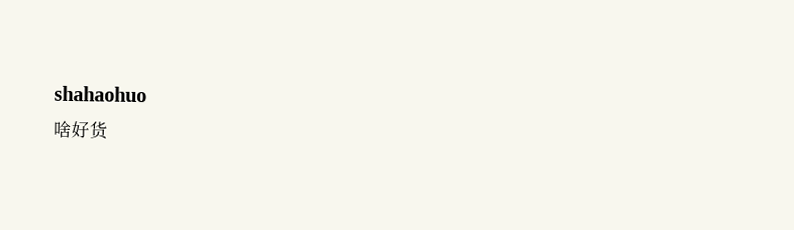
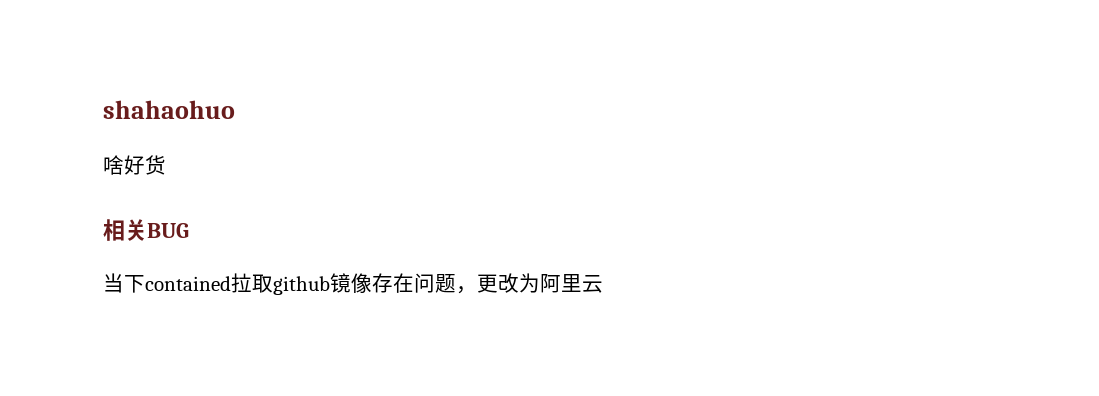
(109, 130) none -> [103,219,189,241] [103,273,603,295] // 相关BUG // 当下contained拉取github镜像存在问题，更改为阿里云

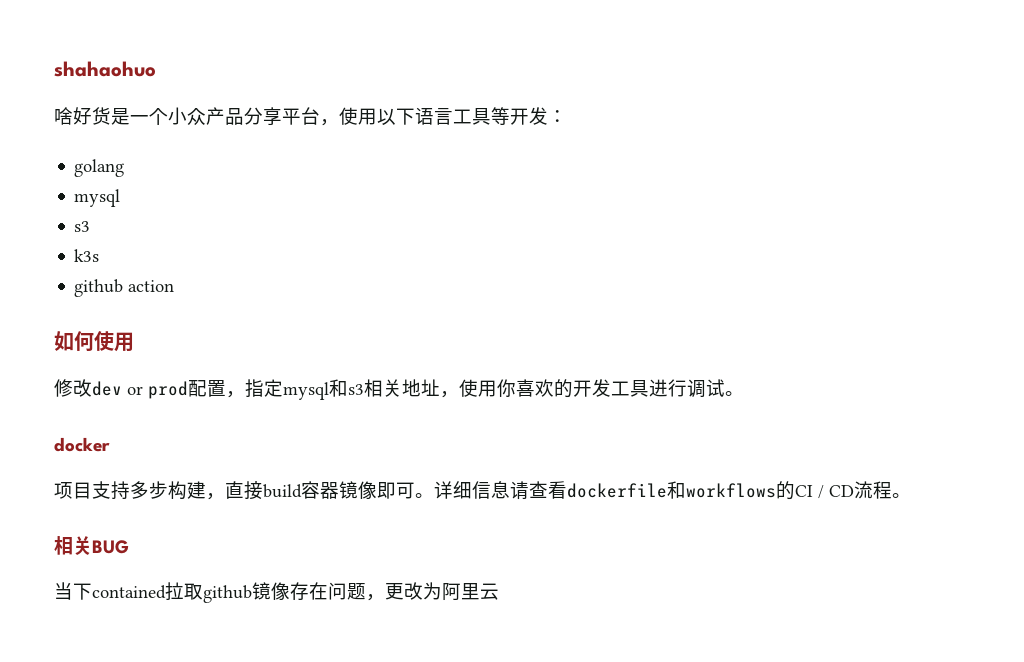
(166, 165) none -> [111,107,567,126] [74,159,125,177] [74,189,121,207] [74,221,91,232] [74,249,100,262] [74,279,175,297] [54,331,134,352] [54,379,744,400] [54,437,110,452] [54,481,911,500] 是一个小众产品分享平台，使用以下语言工具等开发： // golang // mysql // s3 // k3s // github action // 如何使用 // 修改dev or prod配置，指定mysql和s3相关地址，使用你喜欢的开发工具进行调试。 // docker // 项目支持多步构建，直接build容器镜像即可。详细信息请查看dockerfile和workflows的CI / CD流程。

